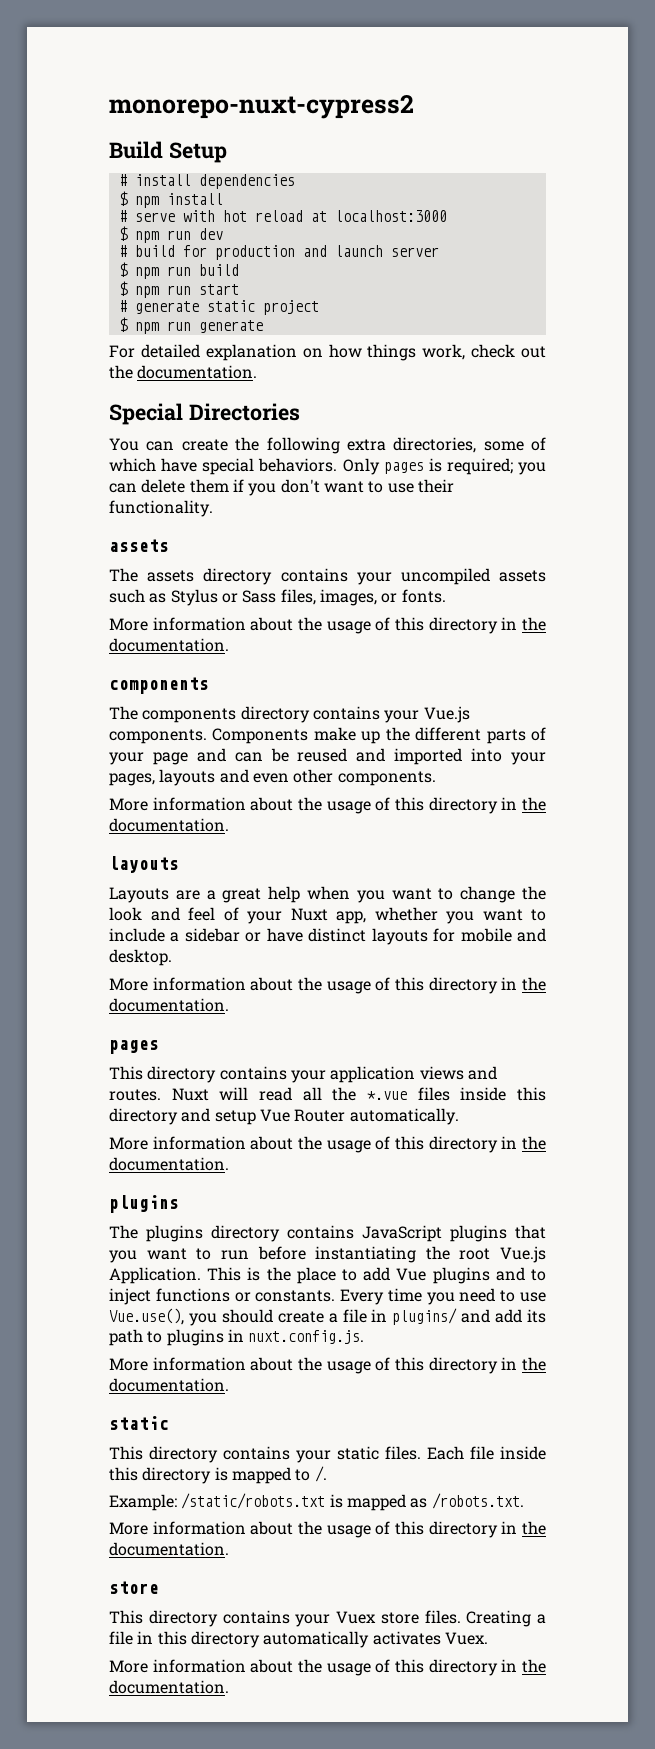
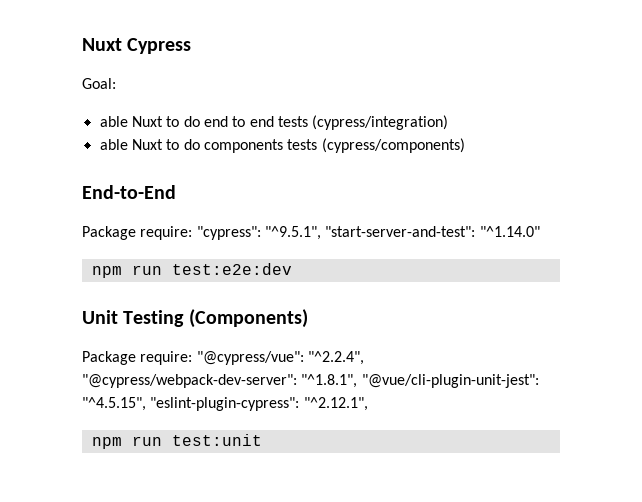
[109,94,414,119] [109,141,227,163] [118,174,295,189] [118,191,223,208] [118,210,447,222] [118,226,223,243] [118,245,439,260] [118,262,239,279] [118,281,239,298] [118,300,319,315] [118,317,263,334] [109,344,546,361] [109,365,258,379] [109,403,300,425] [109,437,546,454] [109,458,546,475] [109,479,454,496] [109,500,213,517] [109,539,169,552] [109,568,547,585] [109,589,446,606] [109,617,546,634] [109,638,229,652] [109,677,209,694] [109,706,470,723] [109,727,546,744] [109,748,546,765] [109,769,436,786] [109,797,546,814] [109,818,229,832] [109,856,179,873] [109,886,546,903] [109,907,546,924] [109,928,547,945] [109,949,172,966] [109,977,546,994] [109,998,229,1012] [109,1040,159,1054] [109,1066,497,1083] [109,1087,546,1101] [109,1108,459,1125] [109,1136,546,1153] [109,1157,229,1171] [109,1195,179,1213] [109,1225,546,1242] [109,1246,546,1263] [109,1267,546,1284] [109,1288,546,1305] [109,1308,546,1326] [109,1329,365,1346] [109,1357,546,1374] [109,1378,229,1392] [109,1416,169,1430] [109,1446,546,1463] [109,1466,327,1484] [109,1493,524,1511] [109,1521,546,1538] [109,1542,229,1556] [109,1581,159,1594] [109,1610,546,1627] [109,1631,488,1648] [109,1659,546,1676] [109,1680,229,1694] monorepo-nuxt-cypress2 // Build Setup // # install dependencies // $ npm install // # serve with hot reload at localhost:3000 // $ npm run dev // # build for production and launch server // $ npm run build // $ npm run start // # generate static project // $ npm run generate // For detailed explanation on how things work, check out the documentation. // Special Directories // You can create the following extra directories, some of which have special behaviors. Only pages is required; you can delete them if you don't want to use their functionality. // assets // The assets directory contains your uncompiled assets such as Stylus or Sass files, images, or fonts. // More information about the usage of this directory in the documentation. // components // The components directory contains your Vue.js components. Components make up the different parts of your page and can be reused and imported into your pages, layouts and even other components. // More information about the usage of this directory in the documentation. // layouts // Layouts are a great help when you want to change the look and feel of your Nuxt app, whether you want to include a sidebar or have distinct layouts for mobile and desktop. // More information about the usage of this directory in the documentation. // pages // This directory contains your application views and routes. Nuxt will read all the *.vue files inside this directory and setup Vue Router automatically. // More information about the usage of this directory in the documentation. // plugins // The plugins directory contains JavaScript plugins that you want to run before instantiating the root Vue.js Application. This is the place to add Vue plugins and to inject functions or constants. Every time you need to use Vue.use(), you should create a file in plugins/ and add its path to plugins in nuxt.config.js. // More information about the usage of this directory in the documentation. // static // This directory contains your static files. Each file inside this directory is mapped to /. // Example: /static/robots.txt is mapped as /robots.txt. // More information about the usage of this directory in the documentation. // store // This directory contains your Vuex store files. Creating a file in this directory automatically activates Vuex. // More information about the usage of this directory in the documentation. -> [82,38,192,54] [82,78,116,89] [99,115,449,130] [99,138,465,153] [82,185,176,199] [82,226,540,240] [91,263,292,278] [82,309,308,328] [82,351,364,365] [82,374,539,388] [82,397,368,411] [91,434,262,449] Nuxt Cypress // Goal: // able Nuxt to do end to end tests (cypress/integration) // able Nuxt to do components tests (cypress/components) // End-to-End // Package require: "cypress": "^9.5.1", "start-server-and-test": "^1.14.0" // npm run test:e2e:dev // Unit Testing (Components) // Package require: "@cypress/vue": "^2.2.4", "@cypress/webpack-dev-server": "^1.8.1", "@vue/cli-plugin-unit-jest": "^4.5.15", "eslint-plugin-cypress": "^2.12.1", // npm run test:unit

